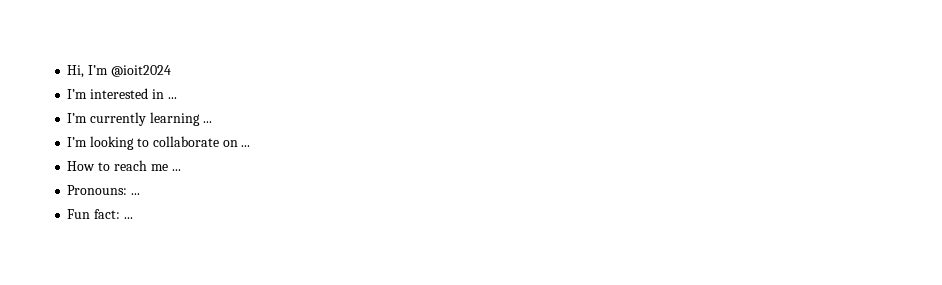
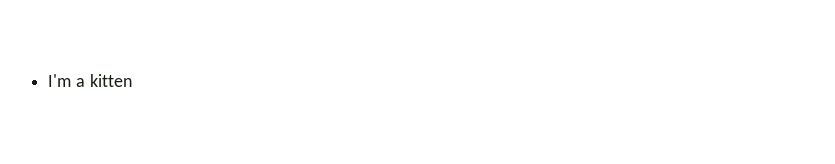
[67,65,171,78] [67,88,177,99] [67,112,212,126] [67,136,251,150] [67,160,181,171] [67,185,141,195] [67,209,133,219] Hi, I’m @ioit2024 // I’m interested in ... // I’m currently learning ... // I’m looking to collaborate on ... // How to reach me ... // Pronouns: ... // Fun fact: ... -> [48,74,132,87] I'm a kitten

